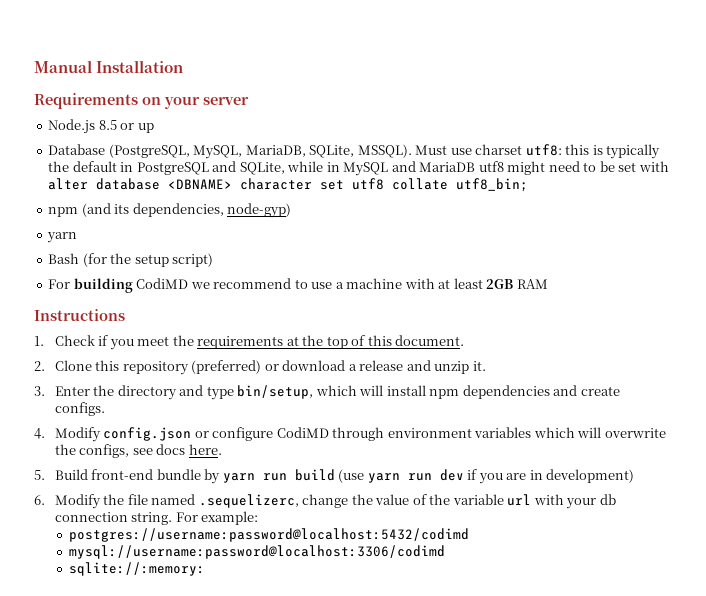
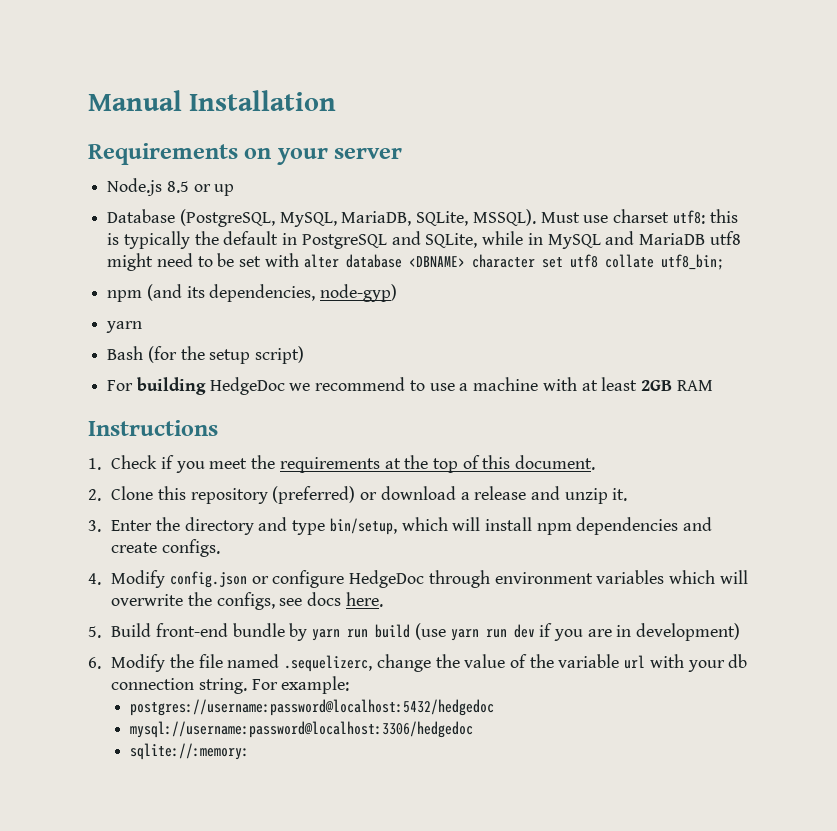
[136,278,189,289] CodiMD -> [209,377,285,395] HedgeDoc
[276,427,329,438] CodiMD -> [349,570,425,588] HedgeDoc
[68,528,469,542] [68,545,445,559] postgres://username:password@localhost:5432/codimd // mysql://username:password@localhost:3306/codimd -> [130,699,495,716] [130,721,474,738] postgres://username:password@localhost:5432/hedgedoc // mysql://username:password@localhost:3306/hedgedoc

